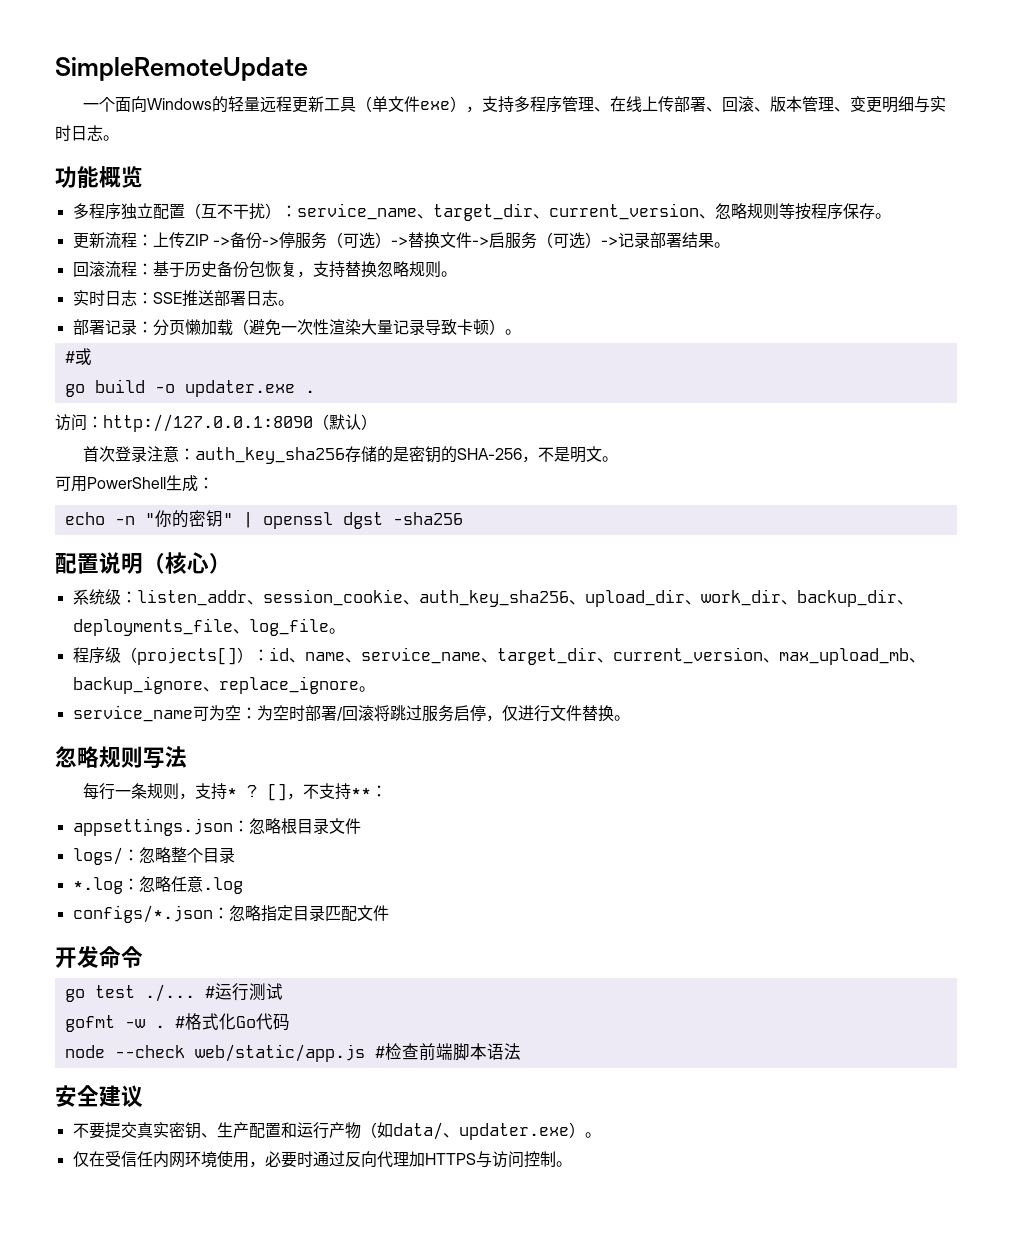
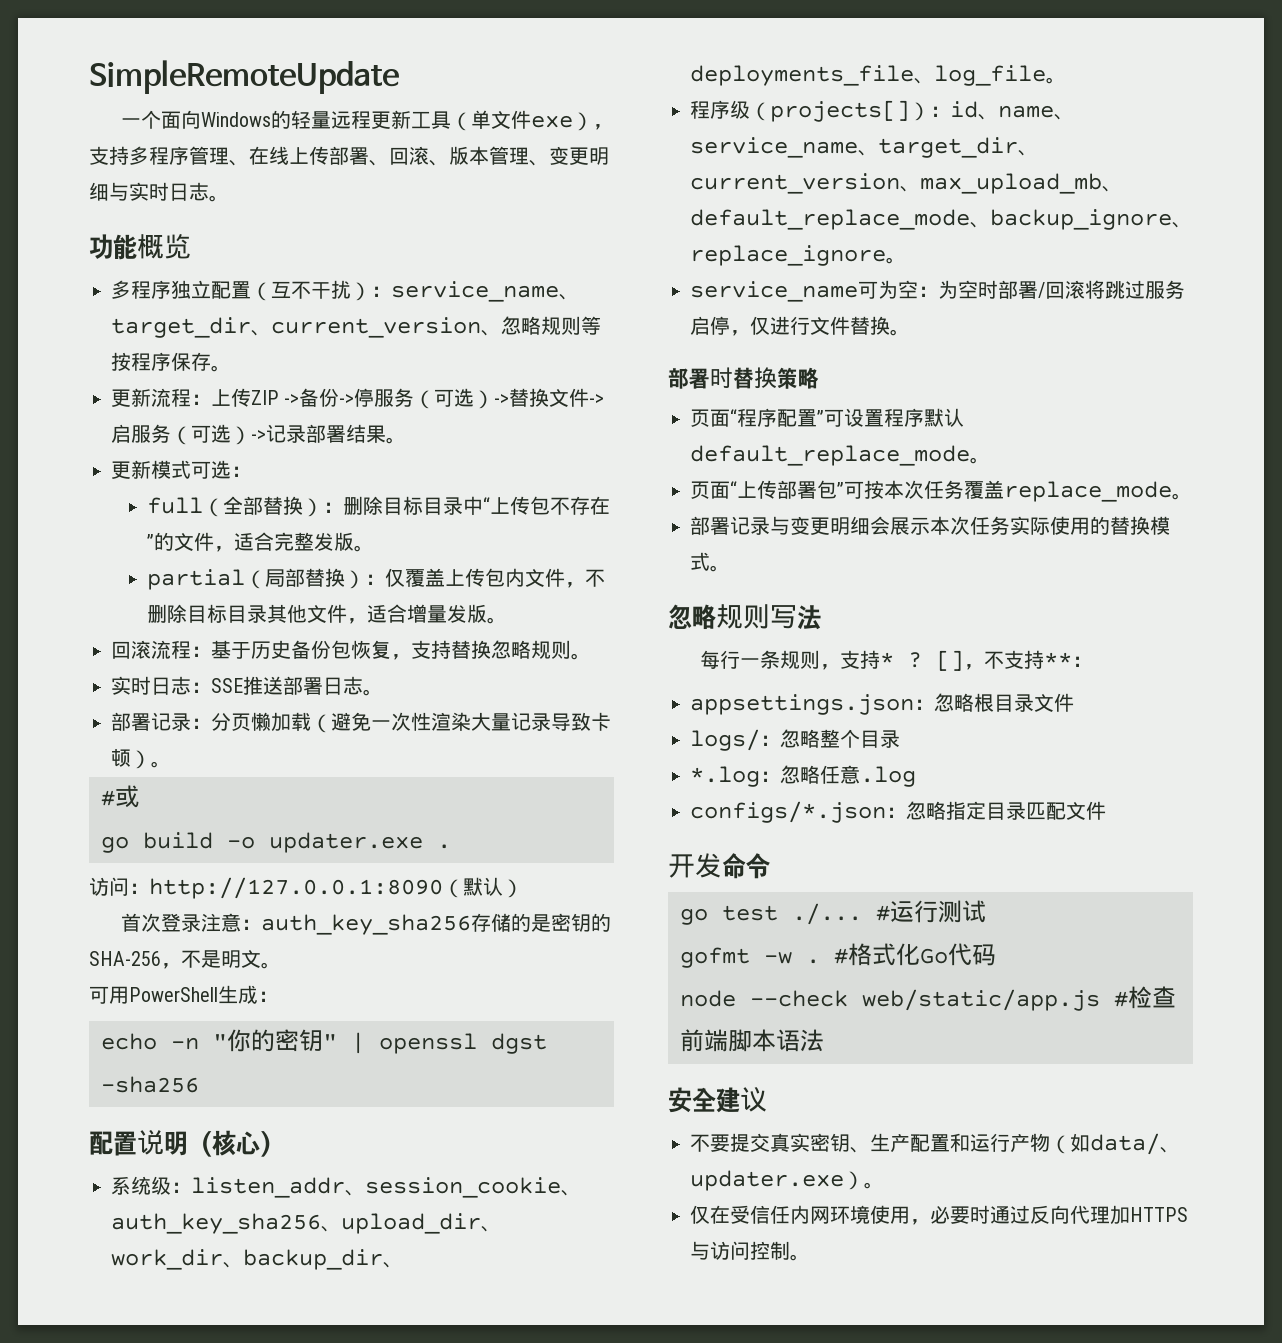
(730, 245) none -> [111,460,251,479] [146,496,610,517] [146,532,374,552] [146,568,605,590] [146,604,507,624] // 更新模式可选： // full（全部替换）：删除目标目录中“上传包不存在”的文件，适合完整发版。 // partial（局部替换）：仅覆盖上传包内文件，不删除目标目录其他文件，适合增量发版。
(925, 660) none -> [690,209,990,230] default_replace_mode、
(630, 718) none -> [668,367,819,389] [690,408,964,427] [690,445,990,466] [690,480,1192,502] [690,516,1170,535] [690,552,730,572] // 部署时替换策略 // 页面“程序配置”可设置程序默认default_replace_mode。 // 页面“上传部署包”可按本次任务覆盖replace_mode。 // 部署记录与变更明细会展示本次任务实际使用的替换模式。

